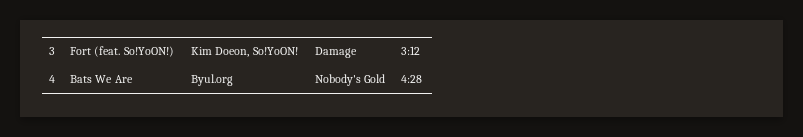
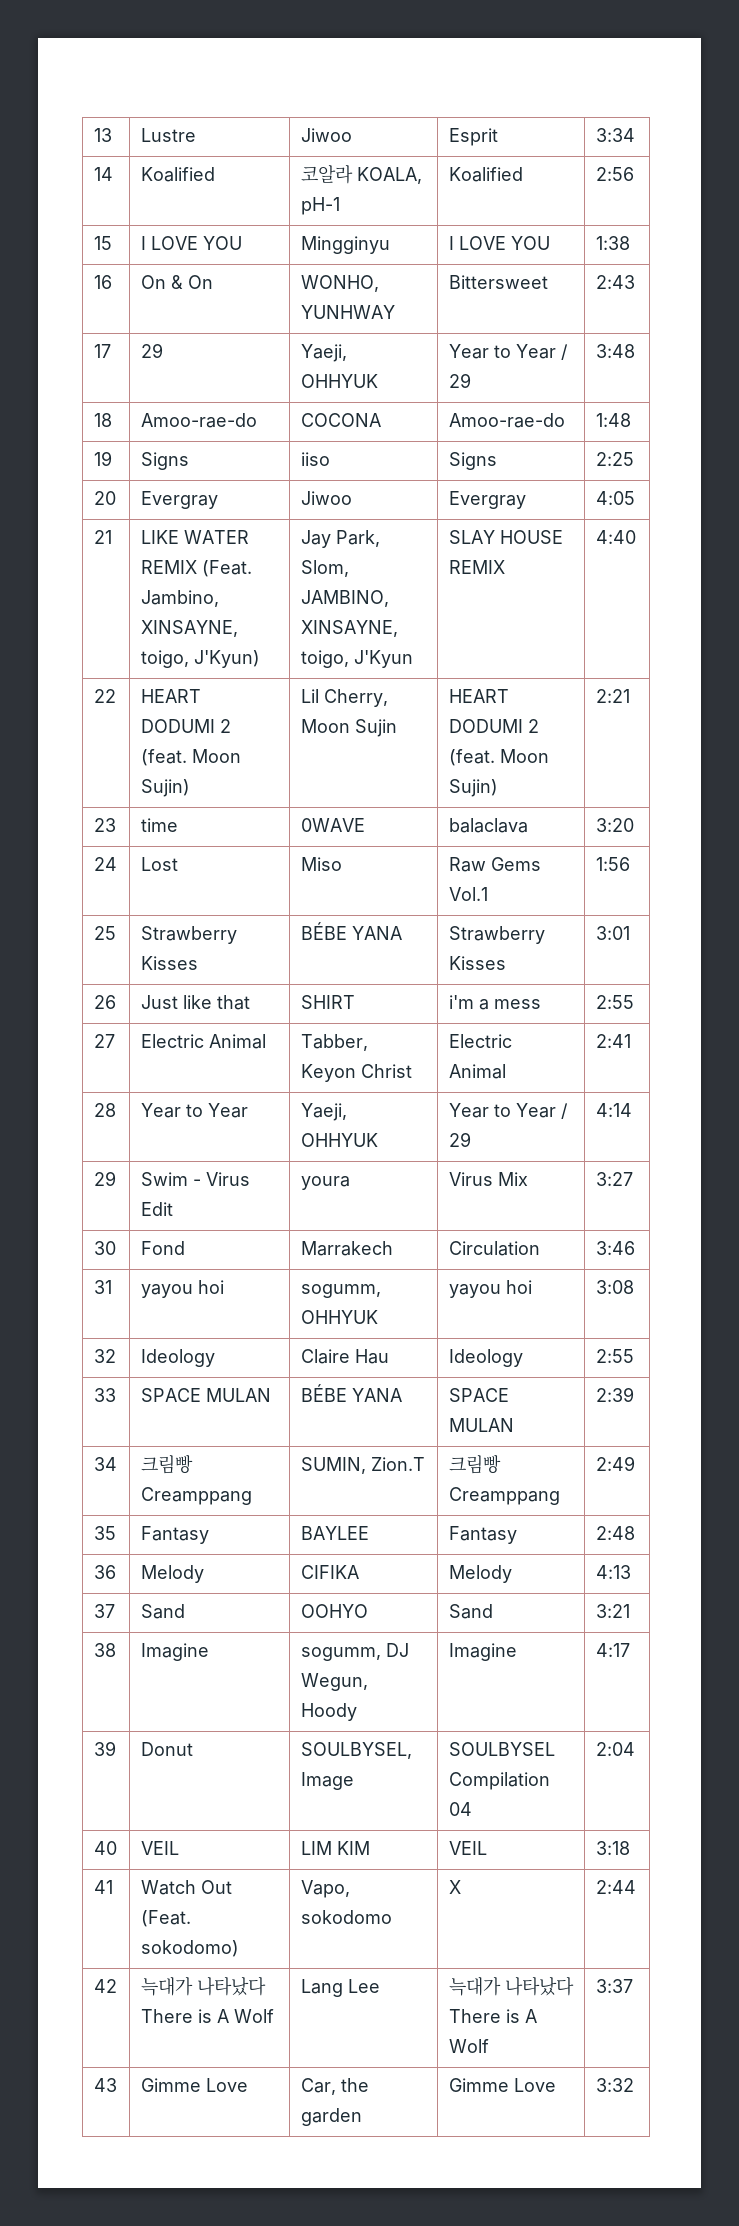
[49,47,56,55] [70,46,174,57] [191,47,298,57] [315,47,358,58] [401,46,421,55] [49,75,56,83] [70,75,133,83] [191,74,234,86] [315,74,386,86] [401,75,423,83] 3 | Fort (feat. So!YoON!) | Kim Doeon, So!YoON! | Damage | 3:12 // 4 | Bats We Are | Byul.org | Nobody's Gold | 4:28 -> [93,128,112,142] [140,128,196,142] [300,128,352,142] [448,128,498,146] [595,128,635,142] [93,167,113,181] [140,167,215,182] [300,165,422,184] [300,197,340,215] [448,167,523,182] [595,167,634,181] [93,236,112,250] [140,236,242,250] [300,236,390,254] [448,236,550,250] [595,236,630,250] [93,275,112,289] [140,275,213,289] [300,275,379,292] [300,305,395,319] [448,275,548,289] [595,275,635,289] [93,344,111,358] [140,343,163,358] [300,344,347,362] [300,374,378,388] [448,344,568,360] [448,373,471,388] [595,344,635,358] [93,413,112,427] [140,413,257,428] [300,413,381,427] [448,413,565,428] [595,413,631,427] [93,451,112,466] [140,452,189,470] [300,452,330,466] [448,452,497,470] [595,452,634,466] [93,491,116,505] [140,491,218,509] [300,491,352,505] [448,491,526,509] [595,491,635,505] [93,530,112,544] [140,530,249,544] [140,560,252,577] [140,590,219,607] [140,620,238,637] [140,650,260,668] [300,530,380,548] [300,560,349,577] [300,590,389,607] [300,620,398,637] [300,650,413,668] [448,530,563,544] [448,560,505,574] [595,530,636,544] [93,689,116,703] [140,689,201,703] [140,719,231,733] [140,749,241,766] [140,779,190,797] [300,689,388,707] [300,719,397,737] [448,689,509,703] [448,719,539,733] [448,749,549,766] [448,779,498,797] [595,689,630,703] [93,818,116,832] [140,818,178,832] [300,818,365,832] [448,818,528,833] [595,818,634,832] [93,857,117,871] [140,857,178,871] [300,857,342,871] [448,857,541,872] [448,887,488,901] [595,857,630,871] [93,926,116,940] [140,926,237,944] [140,956,198,970] [300,922,402,940] [448,926,545,944] [448,956,506,970] [595,926,630,940] [93,995,116,1009] [140,995,250,1010] [300,995,355,1009] [448,995,541,1010] [595,995,634,1009] [93,1034,115,1048] [140,1034,266,1049] [300,1034,368,1051] [300,1064,412,1082] [448,1034,512,1048] [448,1064,506,1079] [595,1034,631,1048] [93,1103,116,1117] [140,1103,248,1118] [300,1103,347,1121] [300,1133,378,1147] [448,1103,568,1119] [448,1132,471,1147] [595,1103,632,1117] [93,1171,116,1186] [140,1172,250,1186] [140,1202,173,1216] [300,1176,350,1190] [448,1172,528,1186] [595,1172,633,1186] [93,1241,116,1255] [140,1241,185,1255] [300,1241,393,1256] [448,1241,540,1256] [595,1241,635,1255] [93,1280,112,1294] [140,1280,224,1298] [300,1284,381,1298] [300,1310,378,1324] [448,1280,532,1298] [595,1280,634,1294] [93,1349,116,1363] [140,1349,215,1367] [300,1349,389,1364] [448,1349,523,1367] [595,1349,634,1363] [93,1388,116,1402] [140,1388,271,1402] [300,1384,402,1402] [448,1388,509,1402] [448,1418,514,1432] [595,1387,634,1402] [93,1457,117,1471] [140,1455,193,1474] [140,1487,252,1505] [300,1457,425,1474] [448,1455,501,1474] [448,1487,560,1505] [595,1456,635,1471] [93,1526,116,1540] [140,1526,209,1544] [300,1526,369,1540] [448,1526,517,1544] [595,1526,635,1540] [93,1565,116,1579] [140,1565,204,1583] [300,1565,359,1579] [448,1565,512,1583] [595,1565,631,1579] [93,1604,115,1618] [140,1604,185,1619] [300,1604,368,1618] [448,1604,493,1619] [595,1604,630,1618] [93,1643,116,1657] [140,1643,209,1661] [300,1643,409,1661] [300,1673,368,1691] [300,1703,357,1721] [448,1643,517,1661] [595,1643,630,1657] [93,1741,116,1756] [140,1742,193,1756] [300,1742,412,1759] [300,1772,354,1790] [448,1742,555,1756] [448,1772,550,1790] [448,1802,472,1816] [595,1742,635,1756] [93,1841,117,1855] [140,1841,179,1855] [300,1841,370,1855] [448,1841,487,1855] [595,1841,630,1855] [93,1880,113,1894] [140,1880,232,1895] [140,1910,191,1927] [140,1940,239,1957] [300,1880,350,1898] [300,1910,392,1924] [448,1880,461,1894] [595,1880,636,1894] [93,1979,117,1993] [140,1976,266,1996] [140,2009,274,2023] [300,1979,380,1997] [448,1976,574,1996] [448,2009,537,2023] [448,2039,489,2053] [595,1979,633,1993] [93,2078,117,2092] [140,2078,248,2092] [300,2078,369,2095] [300,2108,362,2126] [448,2078,556,2092] [595,2078,634,2092] 13 | Lustre | Jiwoo | Esprit | 3:34 // 14 | Koalified | 코알라 KOALA, pH-1 | Koalified | 2:56 // 15 | I LOVE YOU | Mingginyu | I LOVE YOU | 1:38 // 16 | On & On | WONHO, YUNHWAY | Bittersweet | 2:43 // 17 | 29 | Yaeji, OHHYUK | Year to Year / 29 | 3:48 // 18 | Amoo-rae-do | COCONA | Amoo-rae-do | 1:48 // 19 | Signs | iiso | Signs | 2:25 // 20 | Evergray | Jiwoo | Evergray | 4:05 // 21 | LIKE WATER REMIX (Feat. Jambino, XINSAYNE, toigo, J'Kyun) | Jay Park, Slom, JAMBINO, XINSAYNE, toigo, J'Kyun | SLAY HOUSE REMIX | 4:40 // 22 | HEART DODUMI 2 (feat. Moon Sujin) | Lil Cherry, Moon Sujin | HEART DODUMI 2 (feat. Moon Sujin) | 2:21 // 23 | time | 0WAVE | balaclava | 3:20 // 24 | Lost | Miso | Raw Gems Vol.1 | 1:56 // 25 | Strawberry Kisses | BÉBE YANA | Strawberry Kisses | 3:01 // 26 | Just like that | SHIRT | i'm a mess | 2:55 // 27 | Electric Animal | Tabber, Keyon Christ | Electric Animal | 2:41 // 28 | Year to Year | Yaeji, OHHYUK | Year to Year / 29 | 4:14 // 29 | Swim - Virus Edit | youra | Virus Mix | 3:27 // 30 | Fond | Marrakech | Circulation | 3:46 // 31 | yayou hoi | sogumm, OHHYUK | yayou hoi | 3:08 // 32 | Ideology | Claire Hau | Ideology | 2:55 // 33 | SPACE MULAN | BÉBE YANA | SPACE MULAN | 2:39 // 34 | 크림빵 Creamppang | SUMIN, Zion.T | 크림빵 Creamppang | 2:49 // 35 | Fantasy | BAYLEE | Fantasy | 2:48 // 36 | Melody | CIFIKA | Melody | 4:13 // 37 | Sand | OOHYO | Sand | 3:21 // 38 | Imagine | sogumm, DJ Wegun, Hoody | Imagine | 4:17 // 39 | Donut | SOULBYSEL, Image | SOULBYSEL Compilation 04 | 2:04 // 40 | VEIL | LIM KIM | VEIL | 3:18 // 41 | Watch Out (Feat. sokodomo) | Vapo, sokodomo | X | 2:44 // 42 | 늑대가 나타났다 There is A Wolf | Lang Lee | 늑대가 나타났다 There is A Wolf | 3:37 // 43 | Gimme Love | Car, the garden | Gimme Love | 3:32

